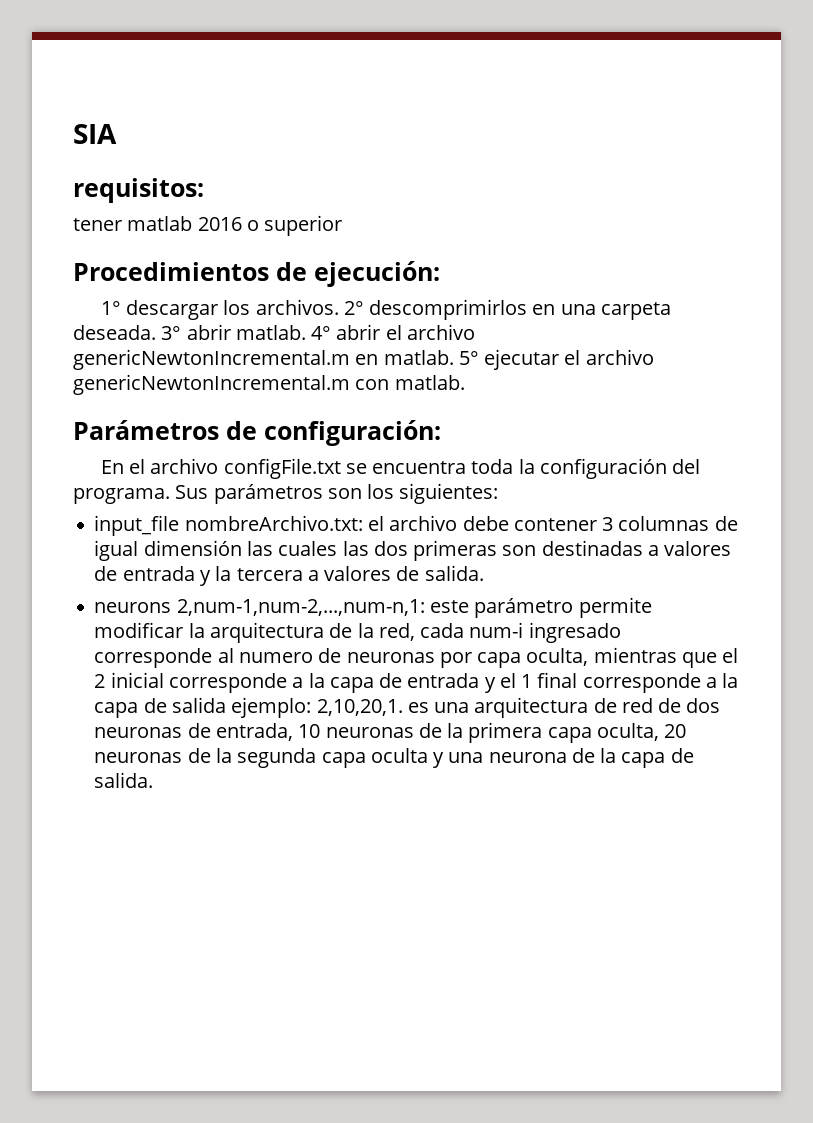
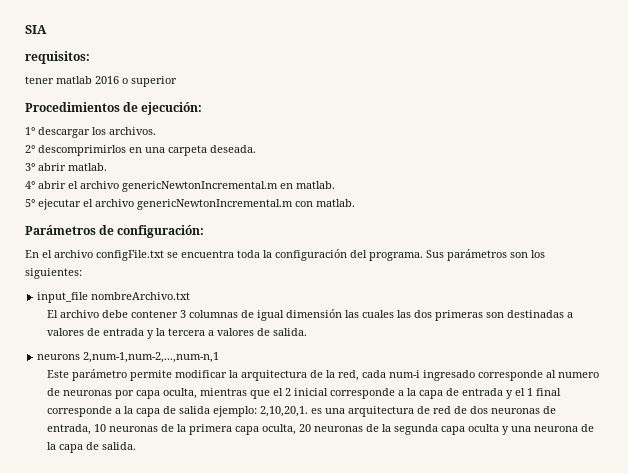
(339, 307) none -> (156, 131) //
(156, 332) none -> (256, 149) //
(306, 332) none -> (107, 167) //
(454, 357) none -> (335, 185) //
[184,515,384,531] nombreArchivo.txt: el -> [91,292,191,300] [46,310,58,318] nombreArchivo.txt // El
[176,599,469,616] 2,num-1,num-2,...,num-n,1: este -> [83,352,220,363] [46,370,69,378] 2,num-1,num-2,...,num-n,1 // Este

